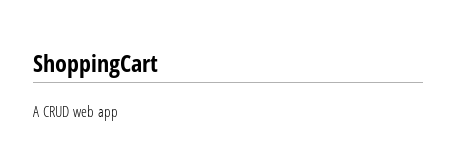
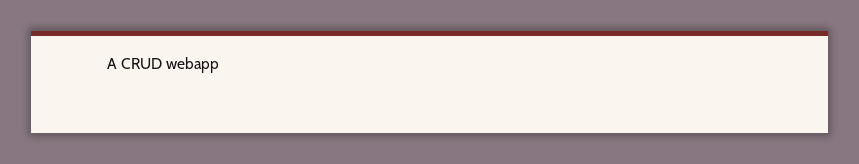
[33,54,158,78] ShoppingCart // -> (107, 63) none
[73,105,119,121] web app -> [166,57,220,73] webapp

